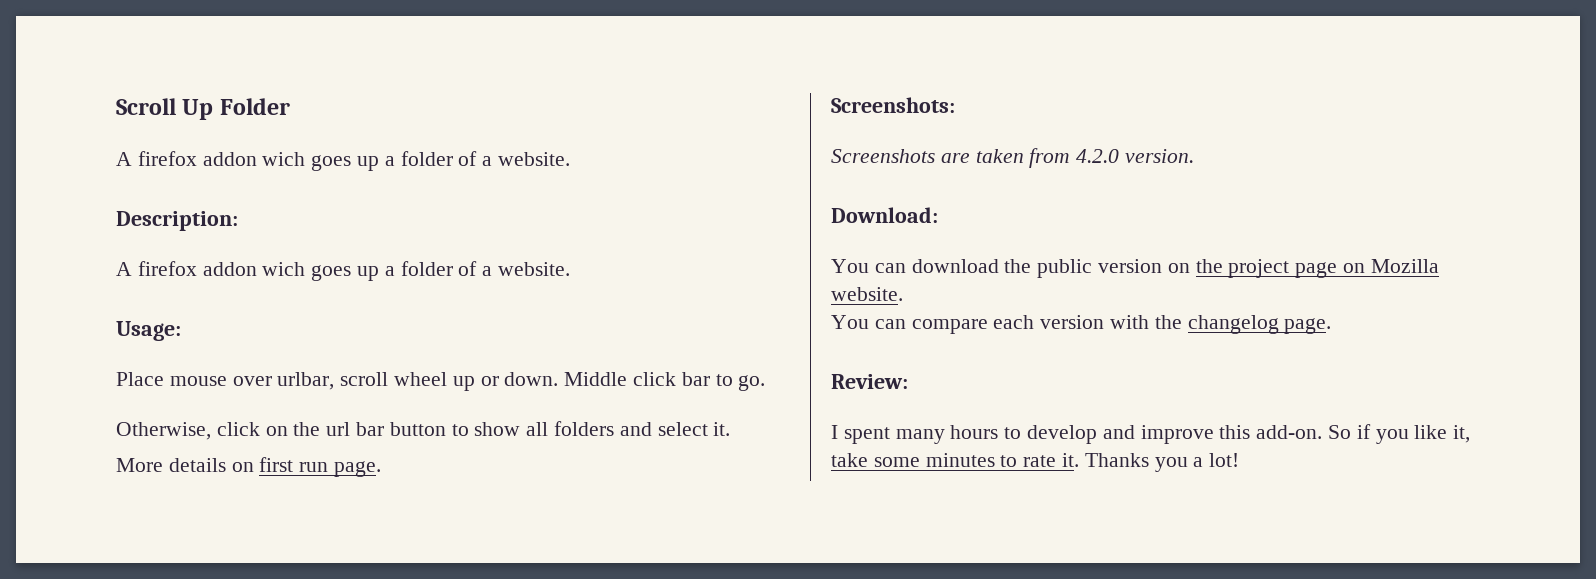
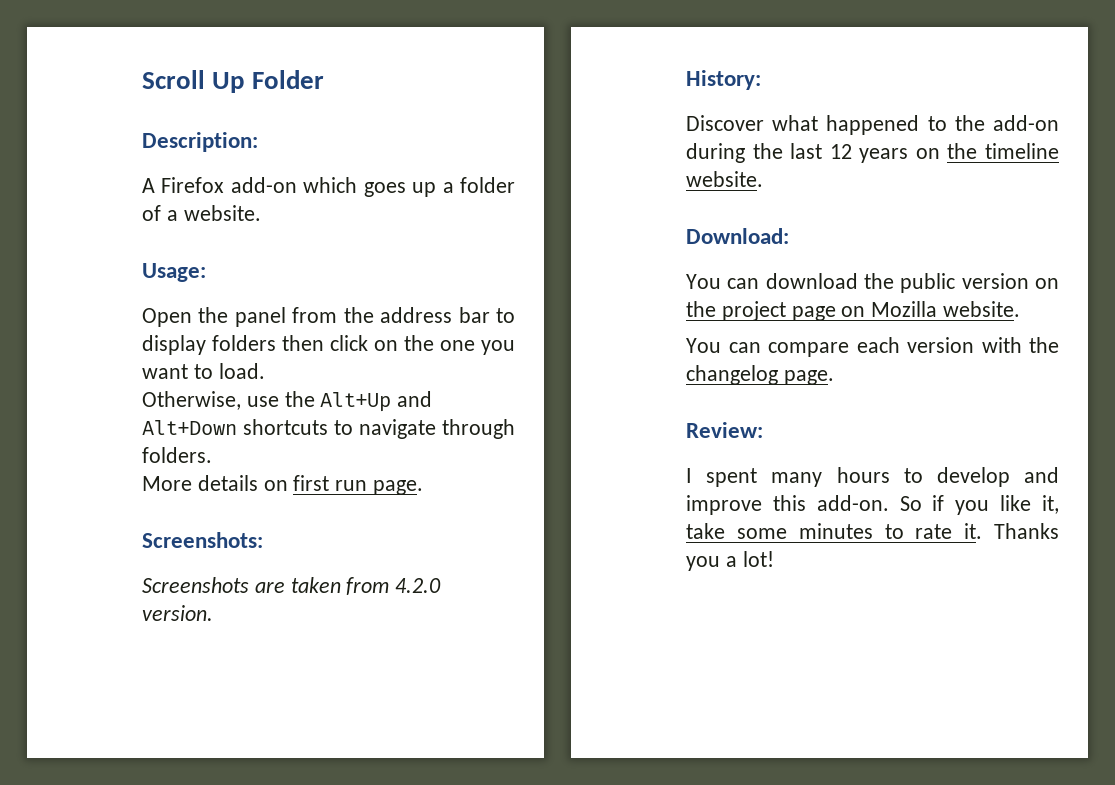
[116,151,571,171] // A firefox addon wich goes up a folder of a website. -> (324, 79) none
[137,261,306,276] firefox addon wich -> [161,177,358,193] Firefox add-on which
[116,372,766,391] [116,421,731,440] Place mouse over urlbar, scroll wheel up or down. Middle click bar to go. // Otherwise, click on the url bar button to show all folders and select it. -> [142,307,515,327] [142,335,515,355] [142,363,265,379] [142,391,433,412] [142,419,515,439] [142,447,212,463] Open the panel from the address bar to display folders then click on the one you want to load. // Otherwise, use the Alt+Up and Alt+Down shortcuts to navigate through folders.
(1195, 156) none -> [686,70,761,90] [686,115,1059,135] [686,143,1059,163] [686,171,763,187] // History: // Discover what happened to the add-on during the last 12 years on the timeline website.

